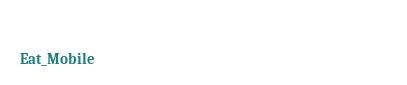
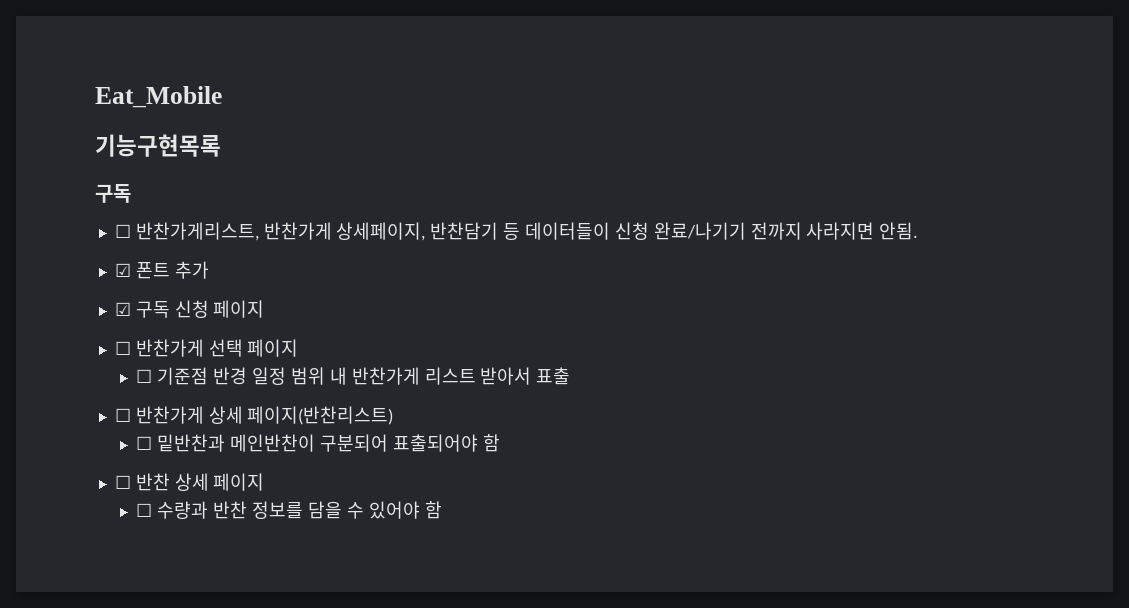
(95, 59) none -> [95,134,221,157] [95,184,131,203] [114,222,919,241] [114,261,209,279] [114,300,265,318] [114,339,299,357] [136,367,571,385] [114,406,394,425] [136,434,500,452] [114,473,265,491] [136,501,442,519] // 기능구현목록 // 구독 // ☐ 반찬가게리스트, 반찬가게 상세페이지, 반찬담기 등 데이터들이 신청 완료/나기기 전까지 사라지면 안됨. // ☑ 폰트 추가 // ☑ 구독 신청 페이지 // ☐ 반찬가게 선택 페이지 // ☐ 기준점 반경 일정 범위 내 반찬가게 리스트 받아서 표출 // ☐ 반찬가게 상세 페이지(반찬리스트) // ☐ 밑반찬과 메인반찬이 구분되어 표출되어야 함 // ☐ 반찬 상세 페이지 // ☐ 수량과 반찬 정보를 담을 수 있어야 함

